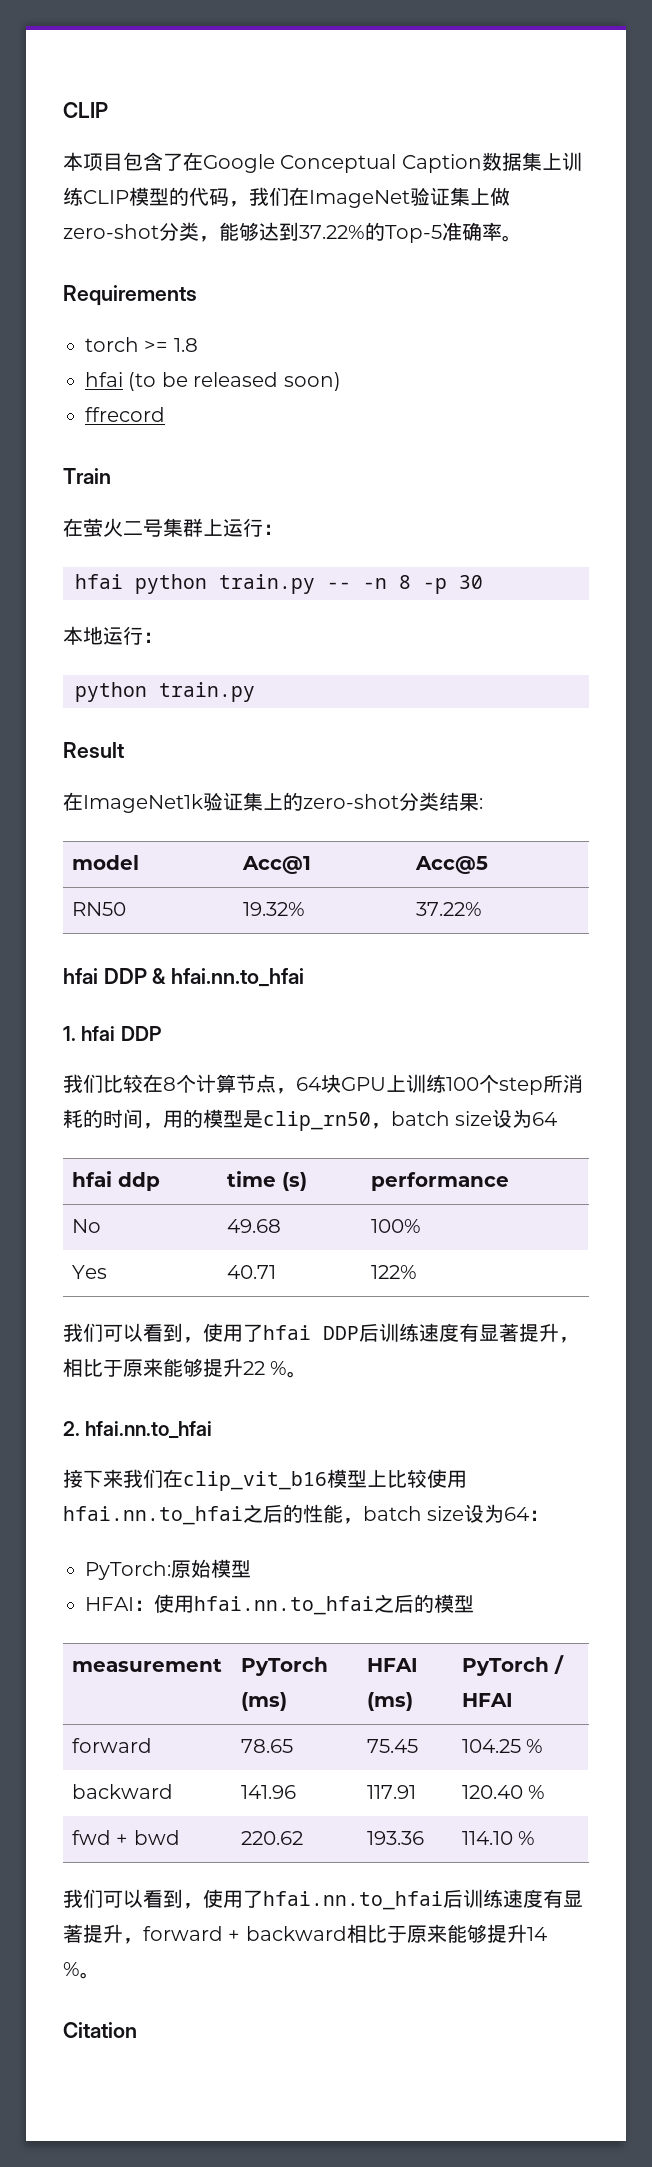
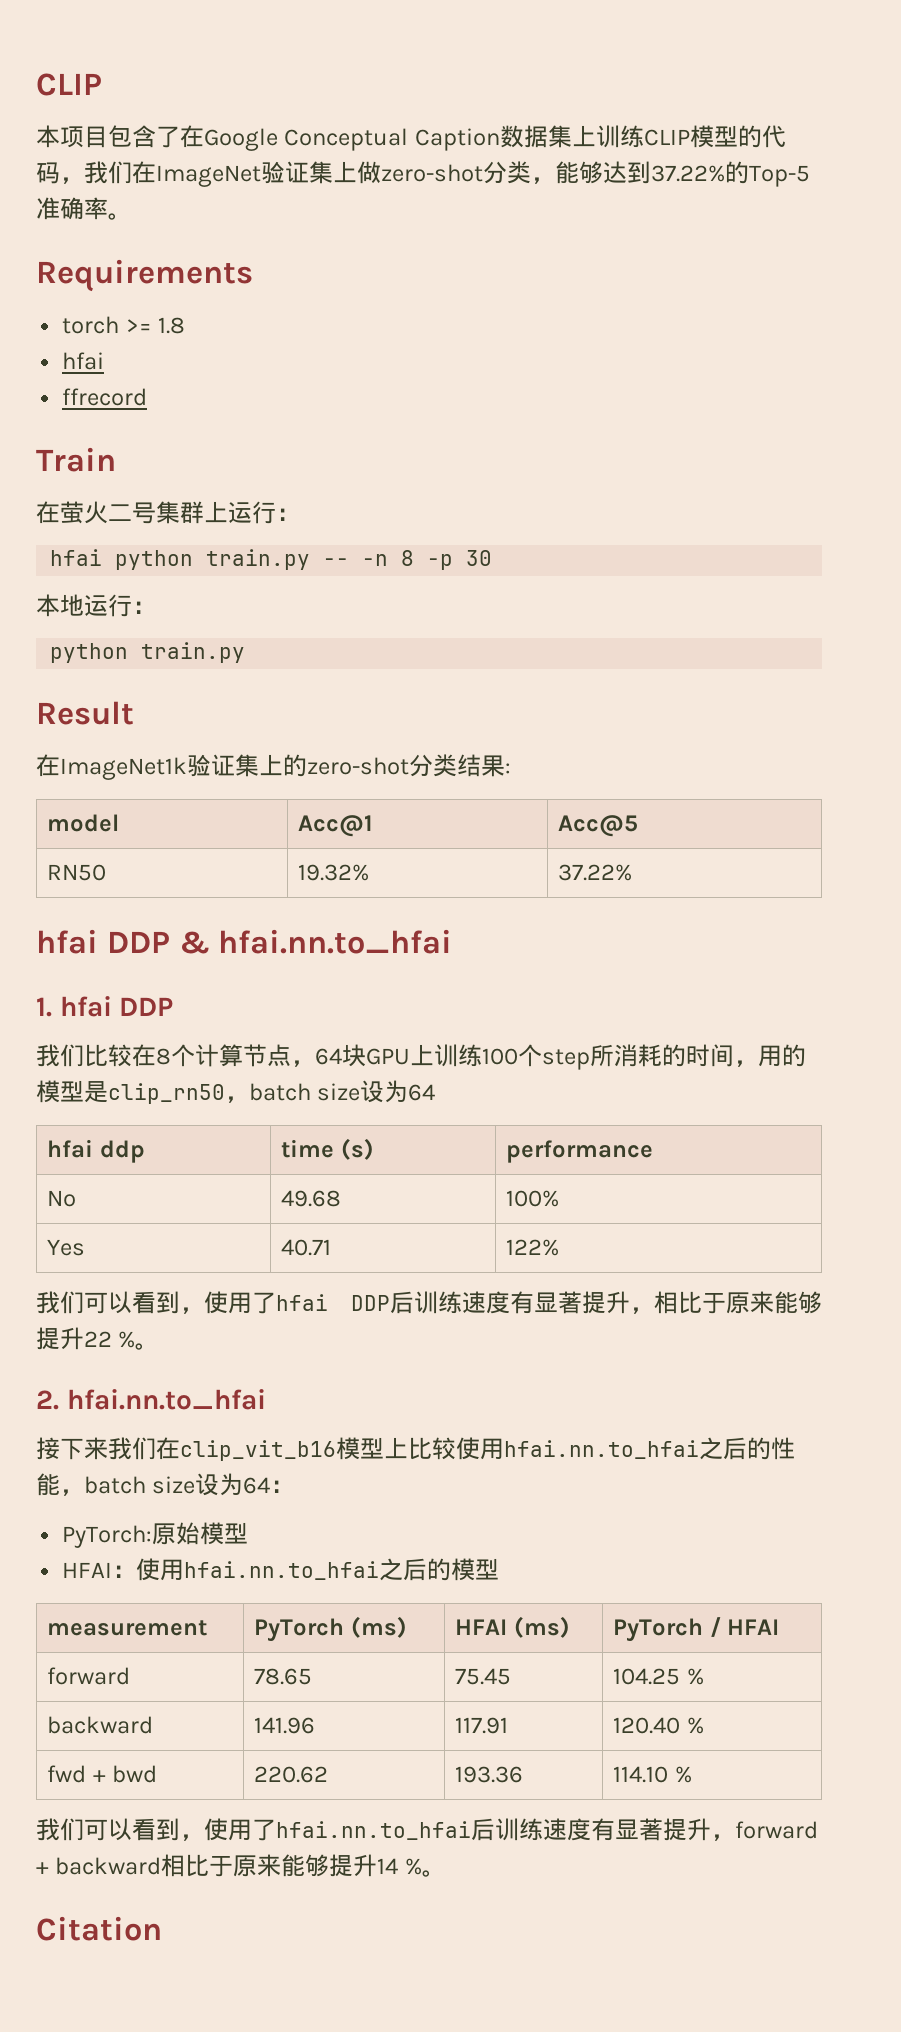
[128,372,341,391] (to be released soon) -> (105, 361) none

